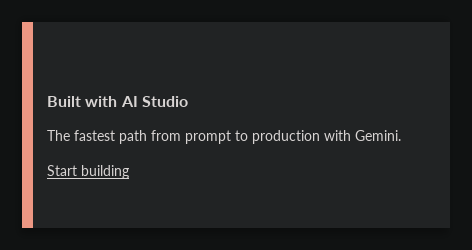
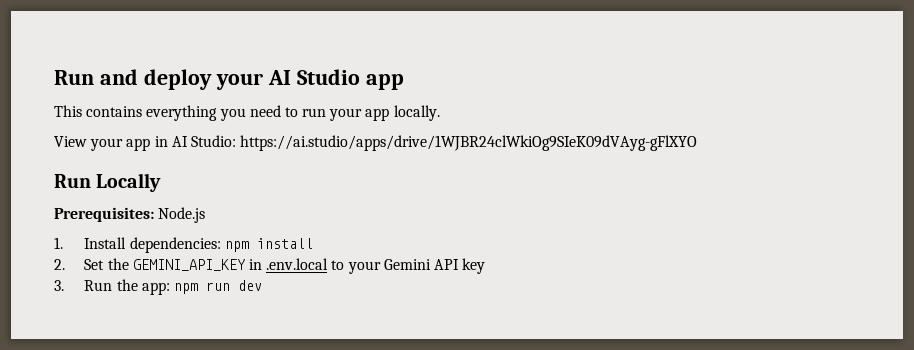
[47,96,188,107] [47,130,401,144] [47,165,129,179] Built with AI Studio // The fastest path from prompt to production with Gemini. // Start building -> [54,69,404,90] [54,105,440,121] [54,135,698,151] [54,173,162,192] [54,207,206,223] [54,237,313,253] [54,258,486,274] [54,279,263,295] Run and deploy your AI Studio app // This contains everything you need to run your app locally. // View your app in AI Studio: https://ai.studio/apps/drive/1WJBR24clWkiOg9SIeK09dVAyg-gFlXYO // Run Locally // Prerequisites: Node.js // 1. Install dependencies: npm install // 2. Set the GEMINI_API_KEY in .env.local to your Gemini API key // 3. Run the app: npm run dev

